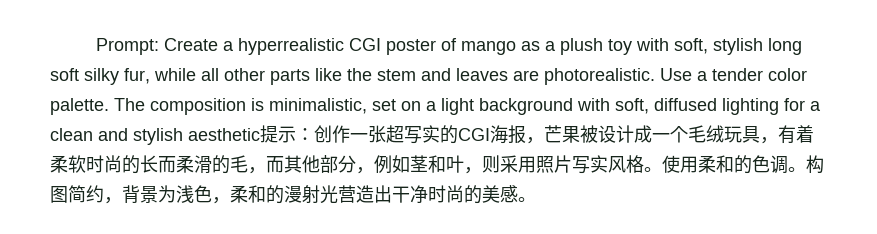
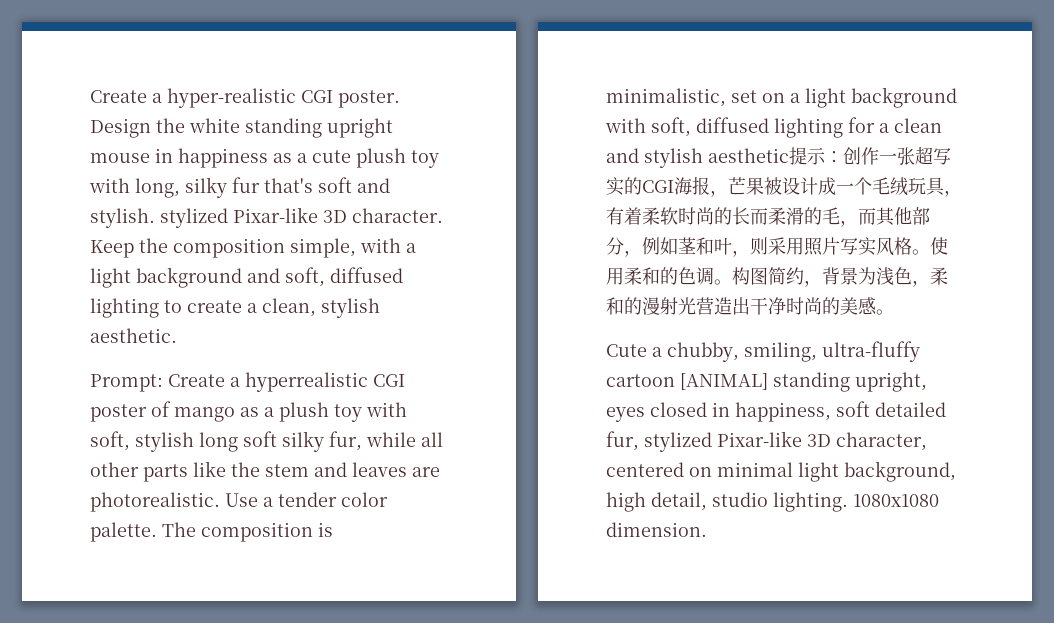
(95, 46) none -> [90,88,400,108] [90,118,393,138] [90,148,439,168] [89,177,390,198] [90,207,443,228] [90,238,416,258] [90,267,403,288] [90,298,380,318] [90,328,177,343] Create a hyper-realistic CGI poster. Design the white standing upright mouse in happiness as a cute plush toy with long, silky fur that's soft and stylish. stylized Pixar-like 3D character. Keep the composition simple, with a light background and soft, diffused lighting to create a clean, stylish aesthetic. //
(536, 199) none -> [606,341,920,362] [606,372,927,392] [606,401,946,422] [606,431,927,452] [606,461,956,482] [606,492,939,512] [606,522,707,537] // Cute a chubby, smiling, ultra-fluffy cartoon [ANIMAL] standing upright, eyes closed in happiness, soft detailed fur, stylized Pixar-like 3D character, centered on minimal light background, high detail, studio lighting. 1080x1080 dimension.

